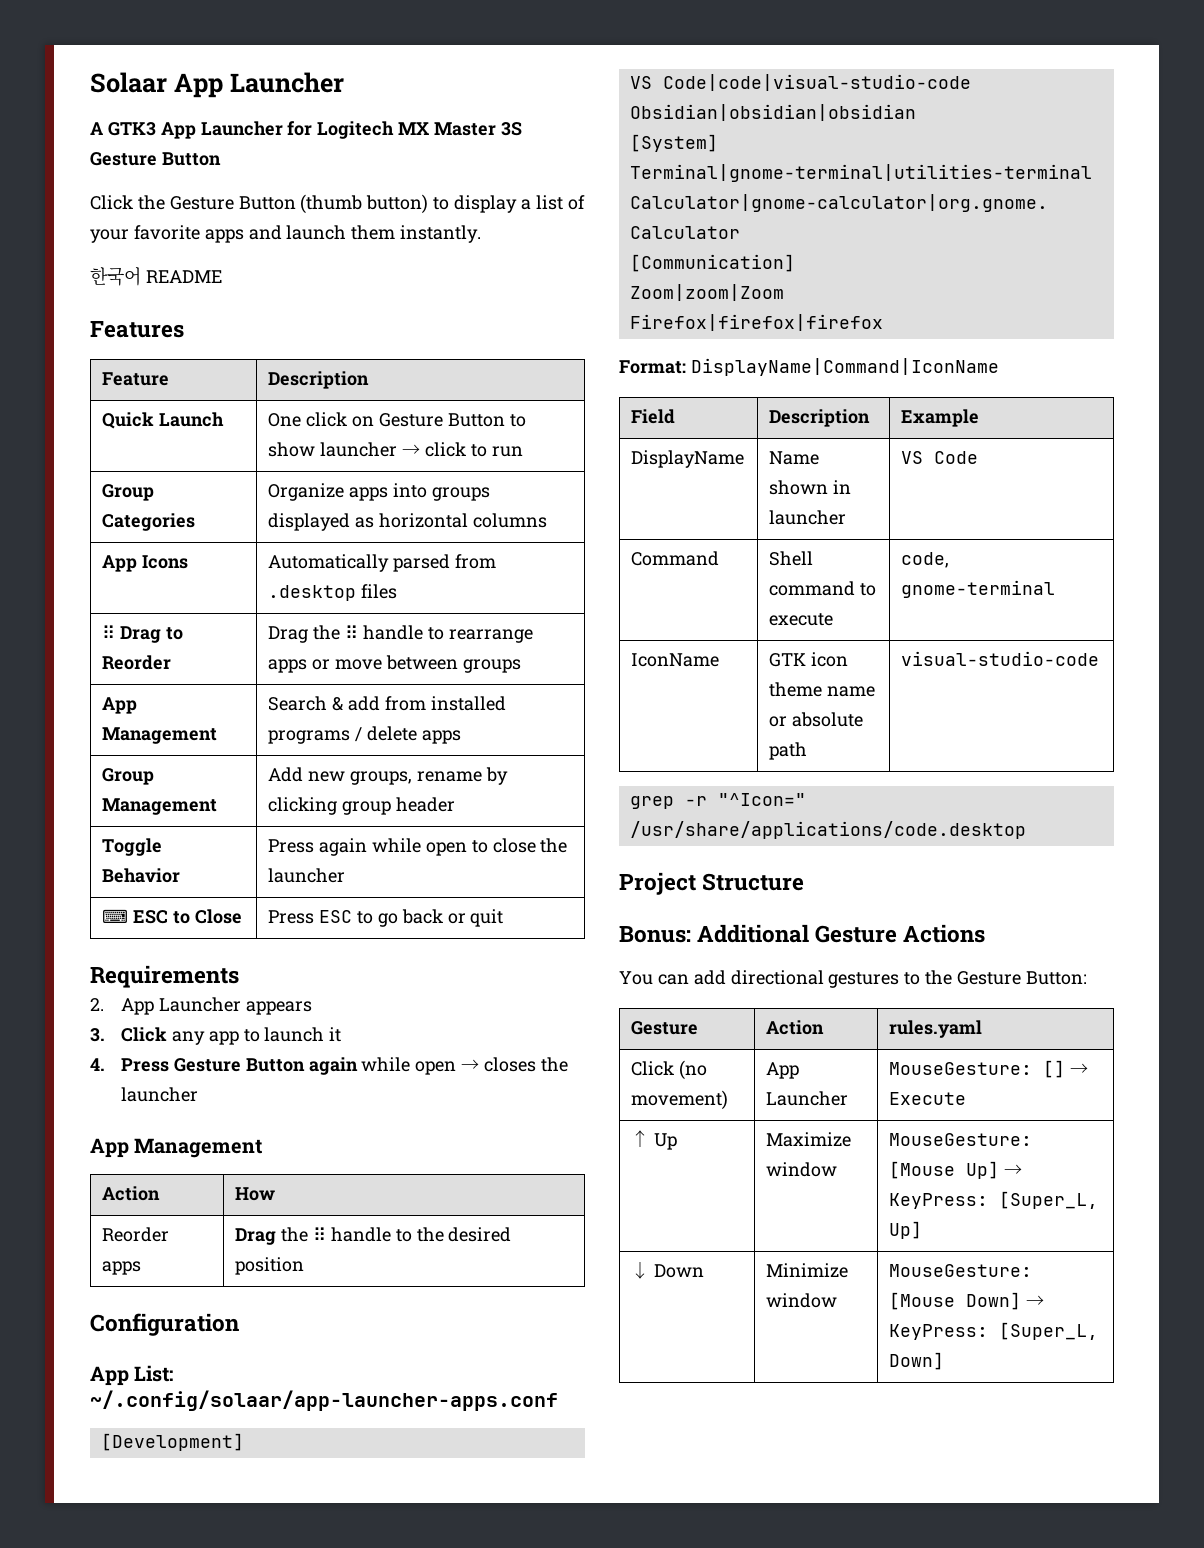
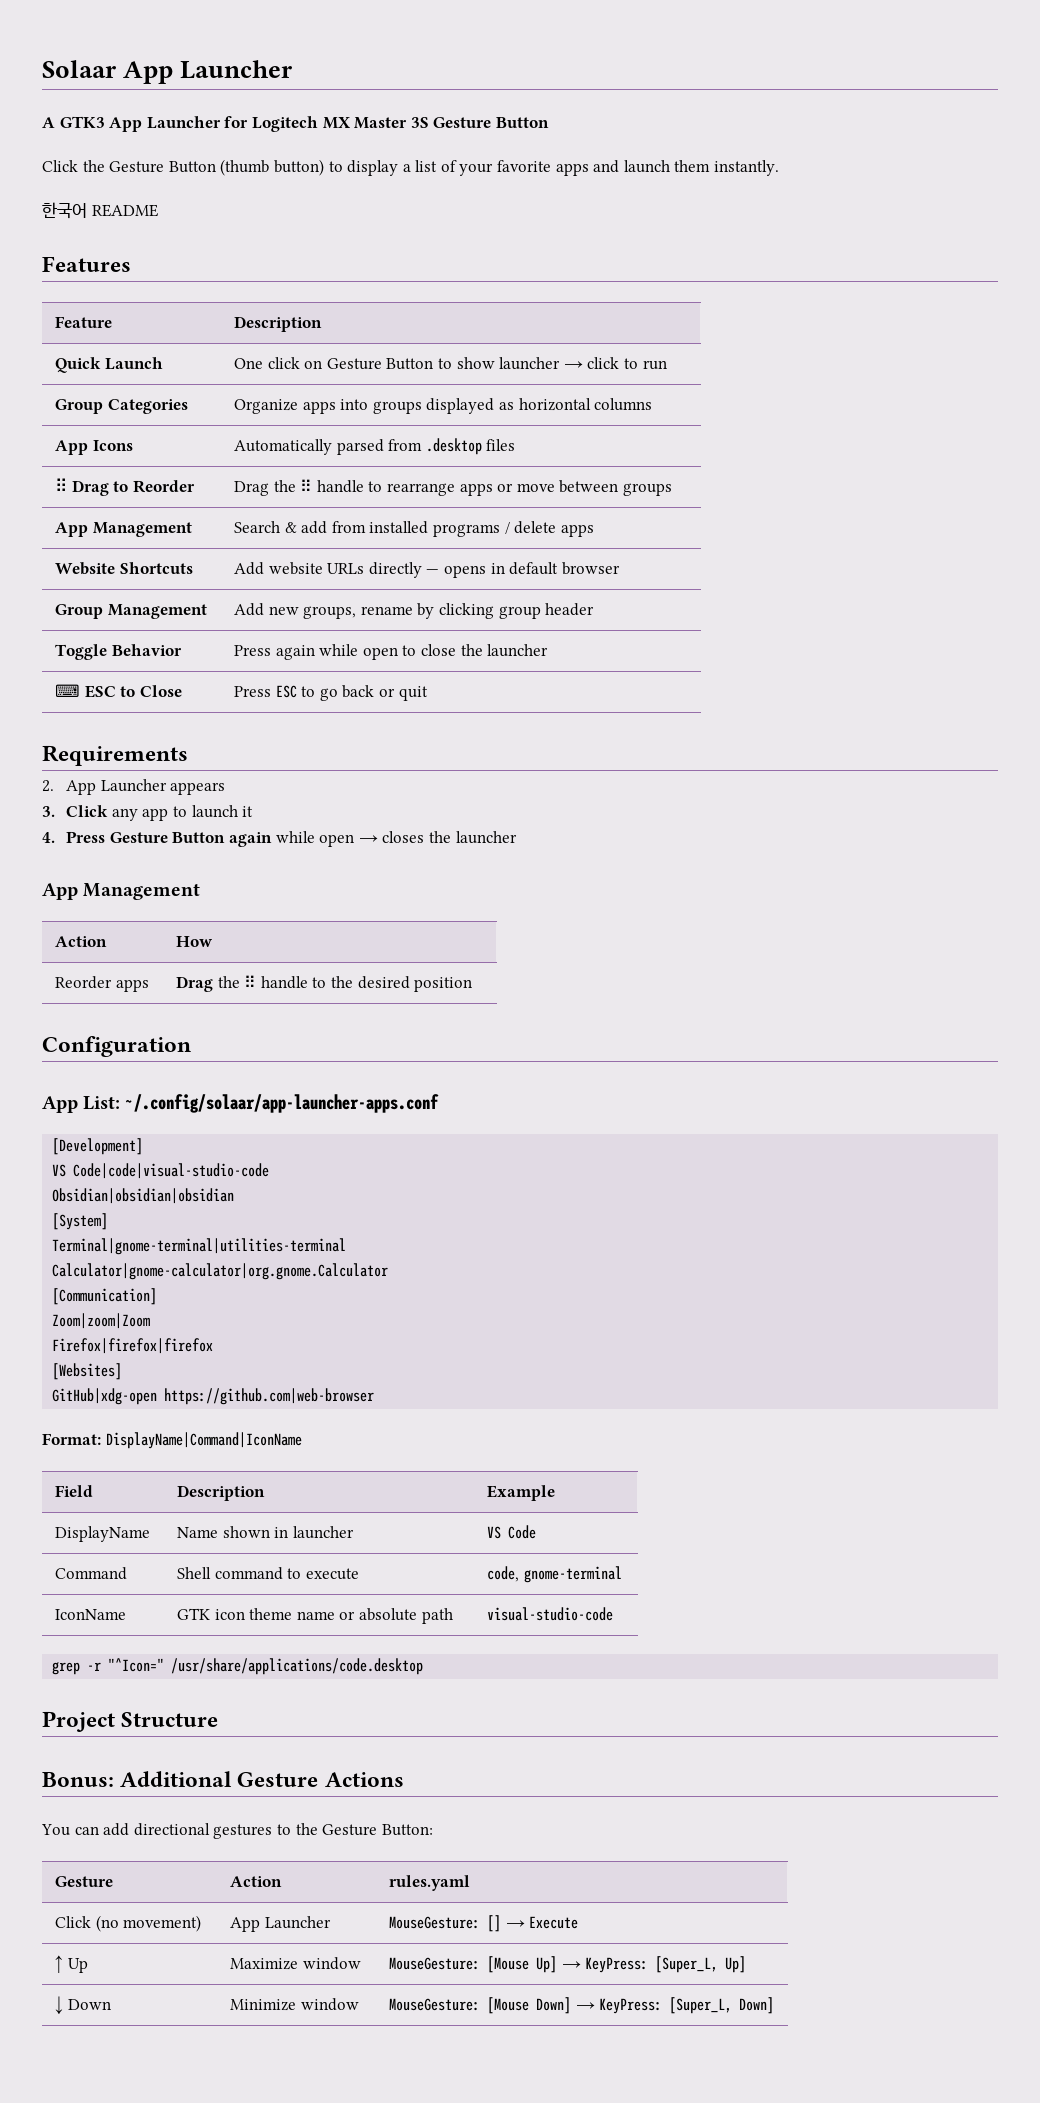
(461, 737) none -> [55,562,193,575] [234,562,620,578] // Website Shortcuts | Add website URLs directly — opens in default browser
(883, 322) none -> [52,1363,123,1380] [52,1388,375,1405] // [Websites] // GitHub|xdg-open https://github.com|web-browser

